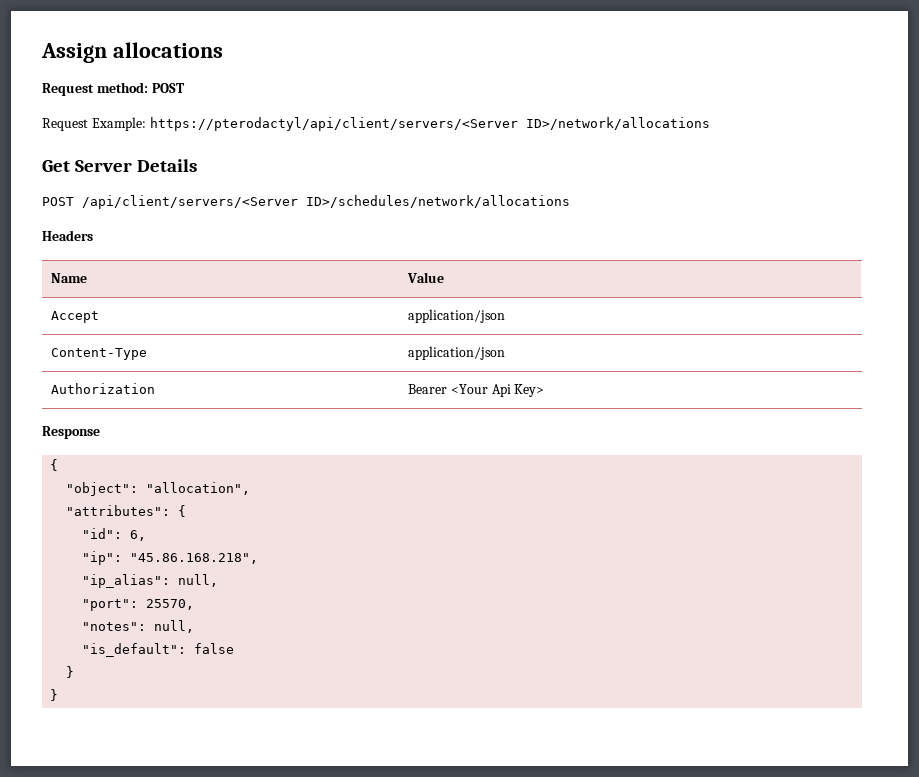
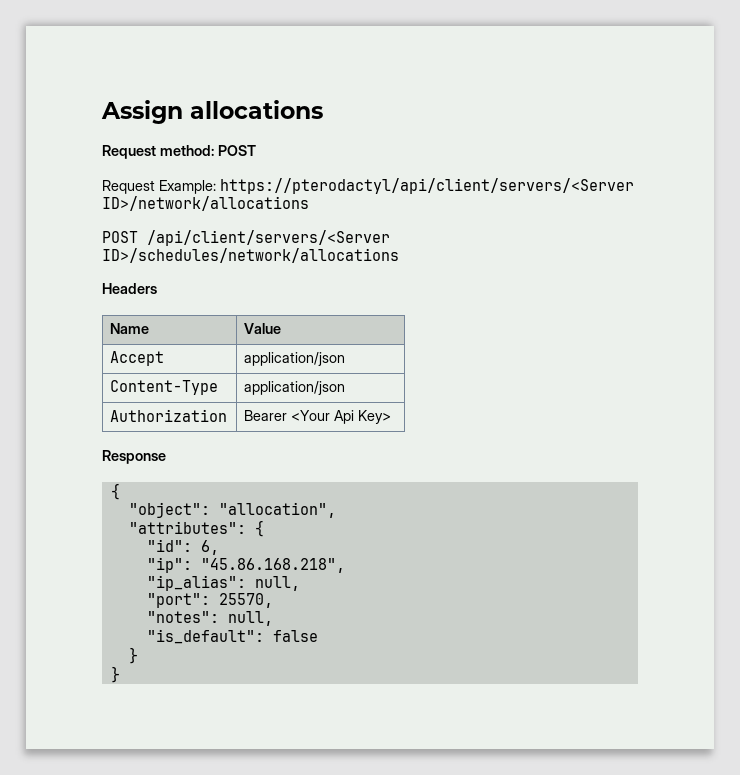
[42,159,198,172] // Get Server Details -> (309, 203) none

